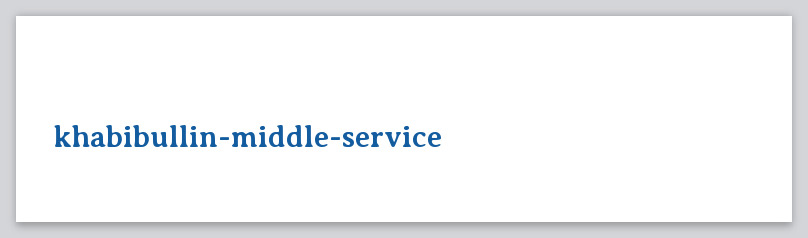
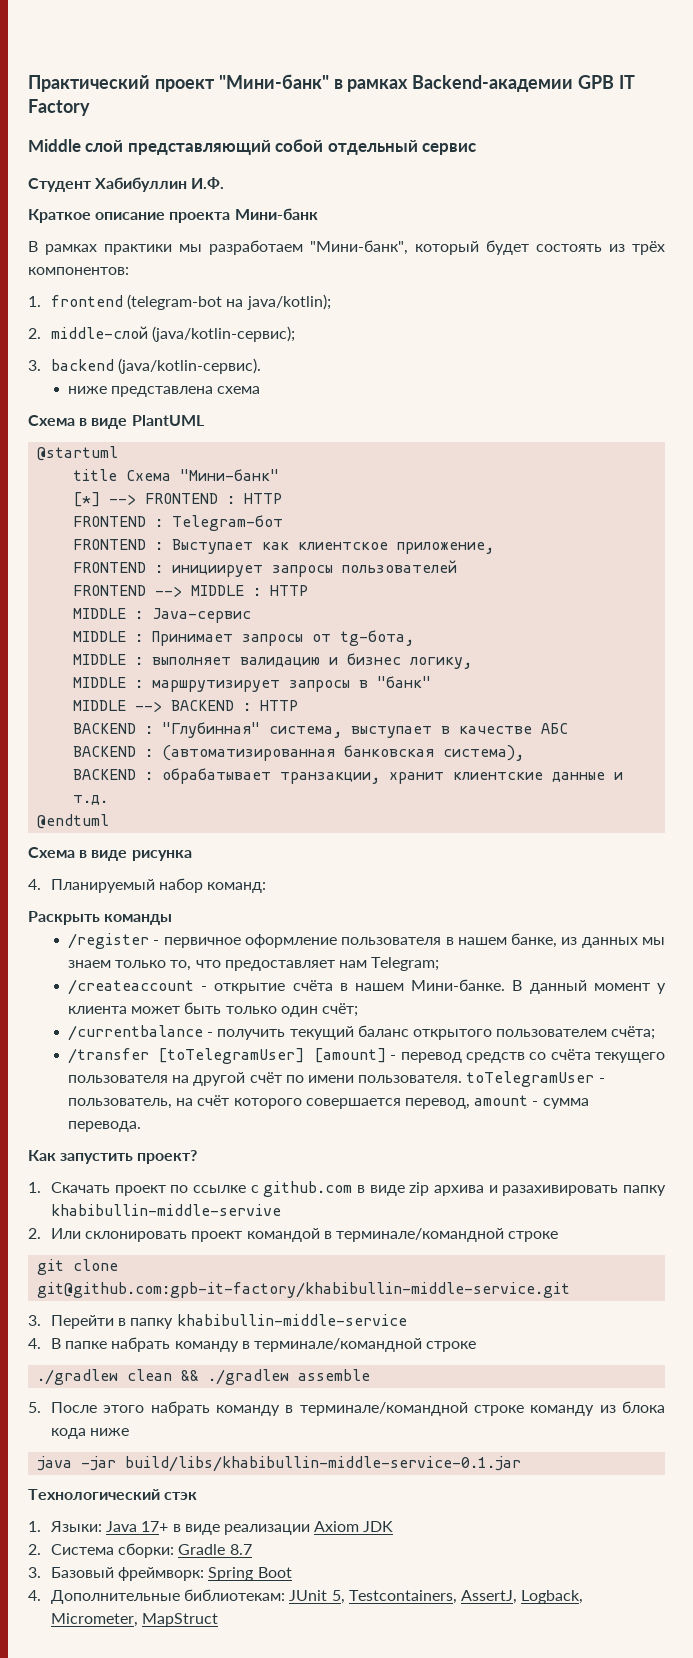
[54,125,442,147] khabibullin-middle-service -> [28,74,636,92] [28,99,90,116] [28,139,477,155] [28,177,225,192] [28,208,318,223] [28,240,665,255] [28,267,129,275] [28,294,331,310] [28,326,296,342] [28,358,262,374] [68,386,261,397] [28,415,205,429] [37,446,119,461] [73,469,280,481] [73,492,283,507] [73,515,284,531] [73,539,495,554] [73,560,458,577] [73,585,309,597] [73,608,252,623] [73,630,415,646] [73,653,473,669] [73,676,432,692] [73,700,299,712] [73,722,569,738] [73,745,525,761] [73,768,624,784] [73,795,109,805] [37,814,110,829] [28,847,192,861] [28,878,267,893] [28,911,173,925] [68,933,665,949] [68,957,440,971] [68,979,666,995] [68,1002,358,1017] [68,1025,656,1041] [68,1048,665,1064] [68,1071,605,1087] [68,1095,589,1109] [68,1121,142,1132] [28,1150,198,1164] [28,1181,666,1197] [51,1204,282,1216] [28,1228,559,1242] [37,1259,119,1275] [37,1282,571,1298] [28,1314,407,1329] [28,1337,477,1352] [37,1369,371,1385] [28,1401,666,1416] [51,1428,130,1439] [37,1456,522,1472] [28,1489,198,1500] [28,1521,394,1535] [28,1543,252,1558] [28,1567,292,1581] [28,1589,584,1604] [51,1613,219,1627] Практический проект "Мини-банк" в рамках Backend-академии GPB IT Factory // Middle слой представляющий собой отдельный сервис // Студент Хабибуллин И.Ф. // Краткое описание проекта Мини-банк // В рамках практики мы разработаем "Мини-банк", который будет состоять из трёх компонентов: // 1. frontend (telegram-bot на java/kotlin); // 2. middle-слой (java/kotlin-сервис); // 3. backend (java/kotlin-сервис). // ниже представлена схема // Схема в виде PlantUML // @startuml // title Схема "Мини-банк" // [*] --> FRONTEND : HTTP // FRONTEND : Telegram-бот // FRONTEND : Выступает как клиентское приложение, // FRONTEND : инициирует запросы пользователей // FRONTEND --> MIDDLE : HTTP // MIDDLE : Java-сервис // MIDDLE : Принимает запросы от tg-бота, // MIDDLE : выполняет валидацию и бизнес логику, // MIDDLE : маршрутизирует запросы в "банк" // MIDDLE --> BACKEND : HTTP // BACKEND : "Глубинная" система, выступает в качестве АБС // BACKEND : (автоматизированная банковская система), // BACKEND : обрабатывает транзакции, хранит клиентские данные и т.д. // @endtuml // Схема в виде рисунка // 4. Планируемый набор команд: // Раскрыть команды // /register - первичное оформление пользователя в нашем банке, из данных мы знаем только то, что предоставляет нам Telegram; // /createaccount - открытие счёта в нашем Мини-банке. В данный момент у клиента может быть только один счёт; // /currentbalance - получить текущий баланс открытого пользователем счёта; // /transfer [toTelegramUser] [amount] - перевод средств со счёта текущего пользователя на другой счёт по имени пользователя. toTelegramUser - пользователь, на счёт которого совершается перевод, amount - сумма перевода. // Как запустить проект? // 1. Скачать проект по ссылке с github.com в виде zip архива и разахивировать папку khabibullin-middle-servive // 2. Или склонировать проект командой в терминале/командной строке // git clone git@github.com:gpb-it-factory/khabibullin-middle-service.git // 3. Перейти в папку khabibullin-middle-service // 4. В папке набрать команду в терминале/командной строке // ./gradlew clean && ./gradlew assemble // 5. После этого набрать команду в терминале/командной строке команду из блока кода ниже // java -jar build/libs/khabibullin-middle-service-0.1.jar // Технологический стэк // 1. Языки: Java 17+ в виде реализации Axiom JDK // 2. Система сборки: Gradle 8.7 // 3. Базовый фреймворк: Spring Boot // 4. Дополнительные библиотекам: JUnit 5, Testcontainers, AssertJ, Logback, Micrometer, MapStruct

